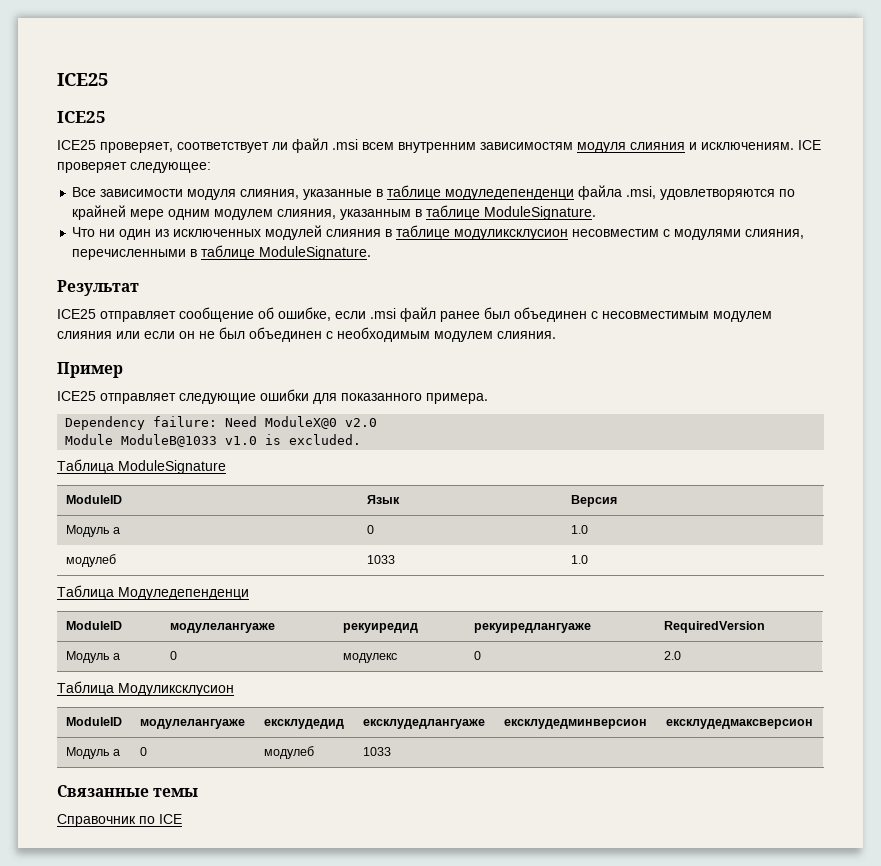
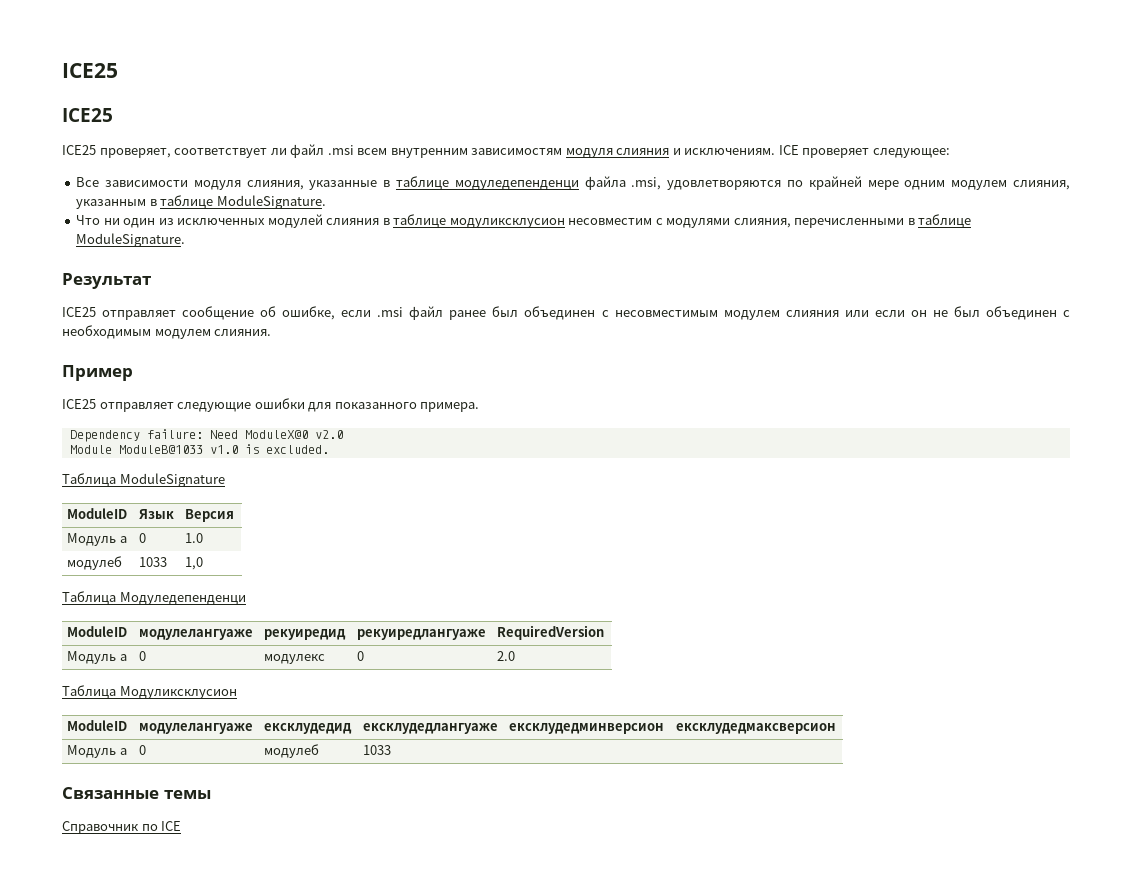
[570,555,588,564] 1.0 -> [185,557,204,570] 1,0

